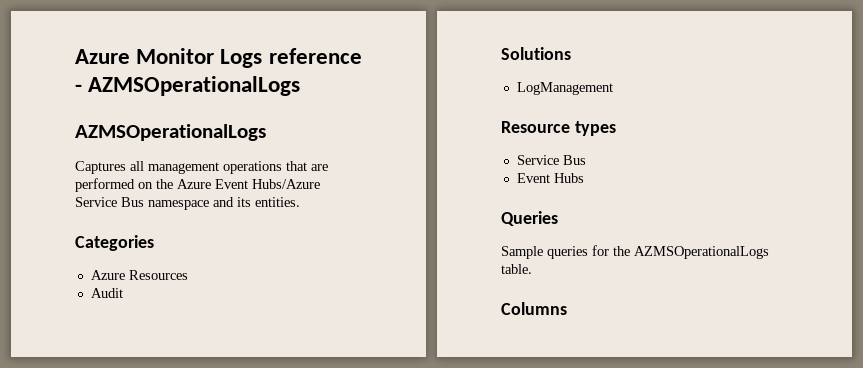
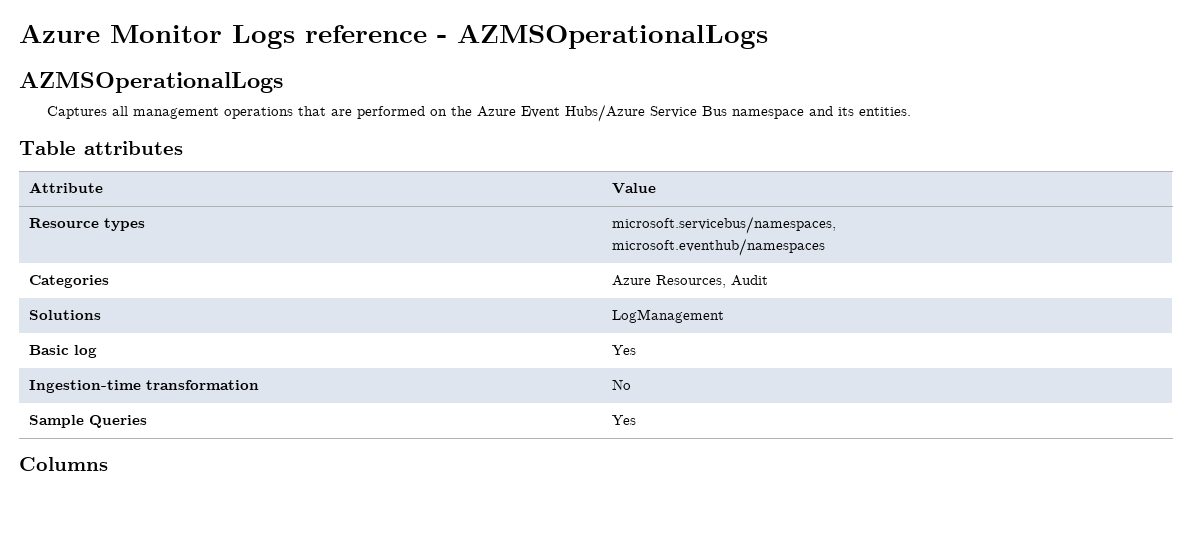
[75,235,154,251] [90,270,188,280] [90,288,123,298] [501,47,571,60] [516,82,613,95] [501,121,616,136] [516,155,586,165] [516,173,584,183] [501,211,558,226] [501,245,769,259] [501,264,532,274] Categories // Azure Resources // Audit // Solutions // LogManagement // Resource types // Service Bus // Event Hubs // Queries // Sample queries for the AZMSOperationalLogs table. -> [19,141,183,155] [29,182,104,193] [612,183,657,194] [29,218,146,231] [612,216,837,234] [612,238,826,256] [29,275,110,288] [612,275,769,288] [29,310,102,320] [612,309,725,323] [29,345,98,358] [612,345,637,355] [29,380,260,393] [612,379,632,390] [29,415,148,428] [612,415,637,425] Table attributes // Attribute | Value // Resource types | microsoft.servicebus/namespaces, // microsoft.eventhub/namespaces // Categories | Azure Resources, Audit // Solutions | LogManagement // Basic log | Yes // Ingestion-time transformation | No // Sample Queries | Yes

